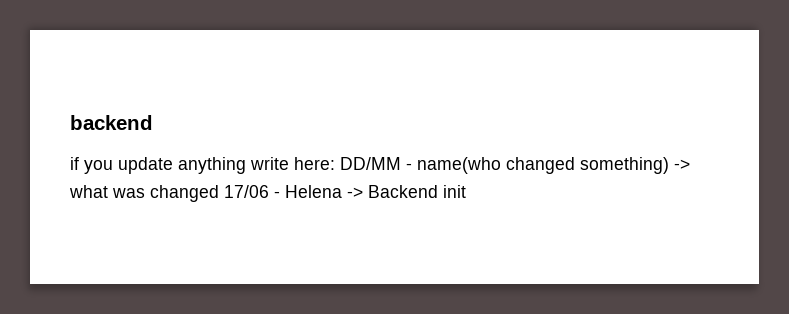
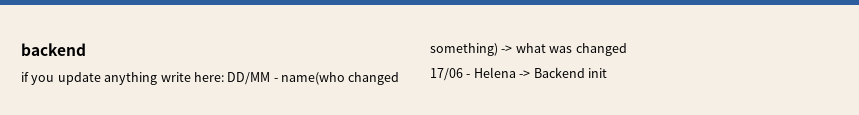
(219, 193) none -> (627, 49) //

